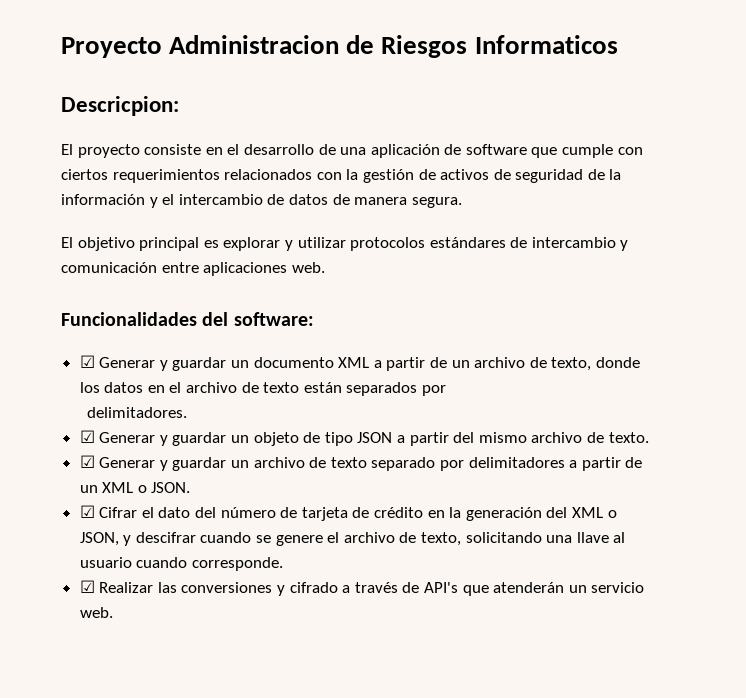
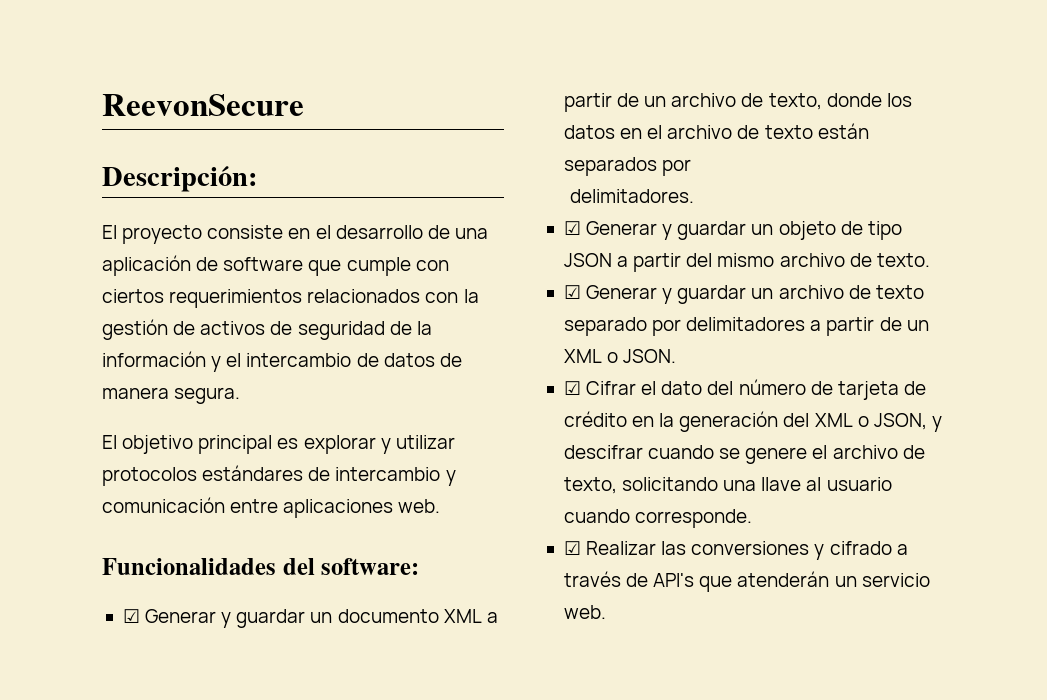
[61,35,618,58] [61,96,179,116] Proyecto Administracion de Riesgos Informaticos // Descricpion: -> [102,94,304,116] [102,166,257,192] ReevonSecure // Descripción:

